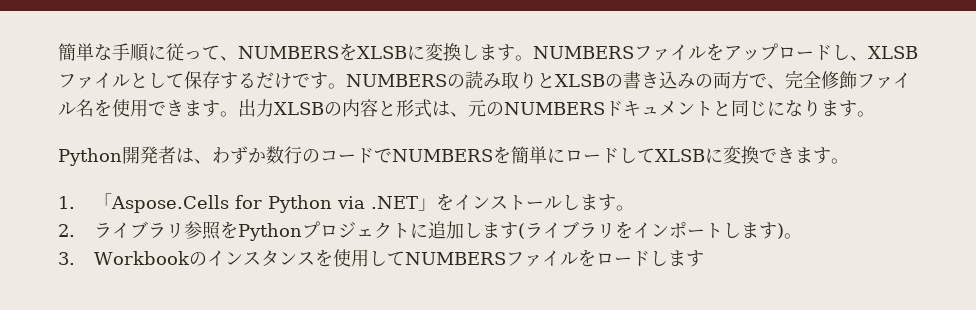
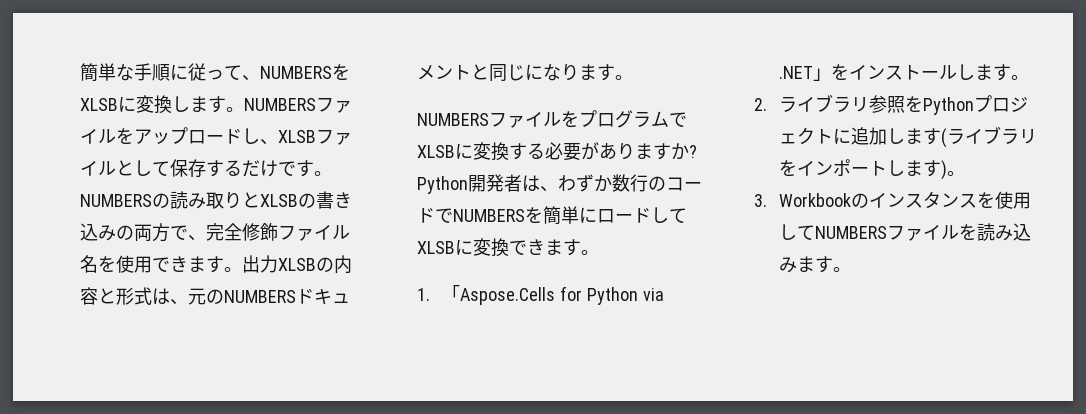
(875, 114) none -> [417,110,687,128] [417,142,697,161] NUMBERSファイルをプログラムでXLSBに変換する必要がありますか?
[595,250,704,267] ロードします -> [977,223,1032,241] [779,256,852,273] 読み込みます。

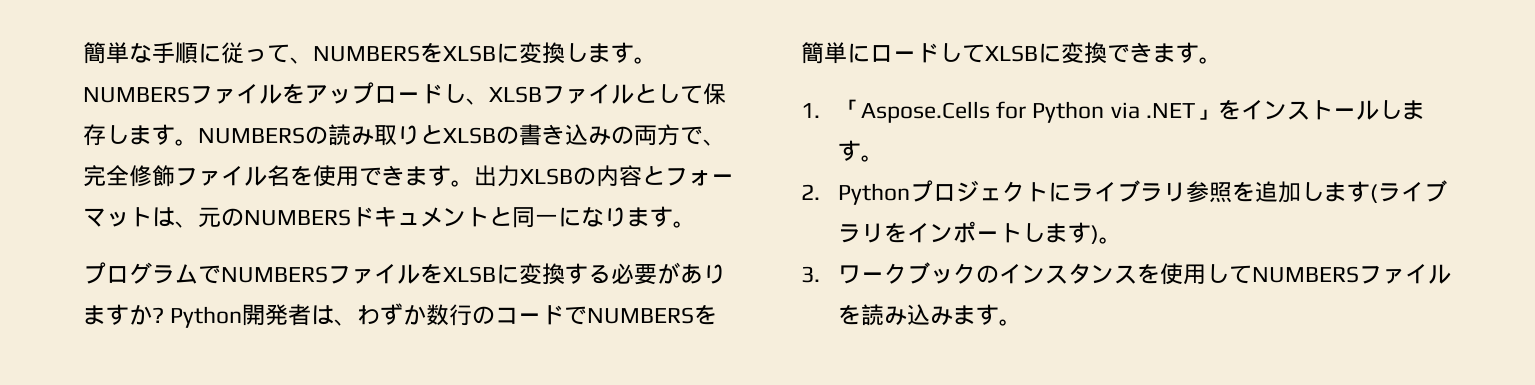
[206,160,296,177] するだけで -> [106,125,152,145] しま
[116,287,152,305] 形式 -> [665,167,734,186] [83,207,152,227] フォーマット
[507,64,525,81] じ -> [535,214,558,225] 一
[417,110,687,128] NUMBERSファイルをプログラムで -> [83,262,443,284] プログラムでNUMBERSファイルを
[779,94,1029,115] [779,127,852,145] ライブラリ参照をPythonプロジェクトに -> [837,180,1255,205] Pythonプロジェクトにライブラリ参照を
[779,193,852,207] Workbook -> [837,262,976,284] ワークブック

